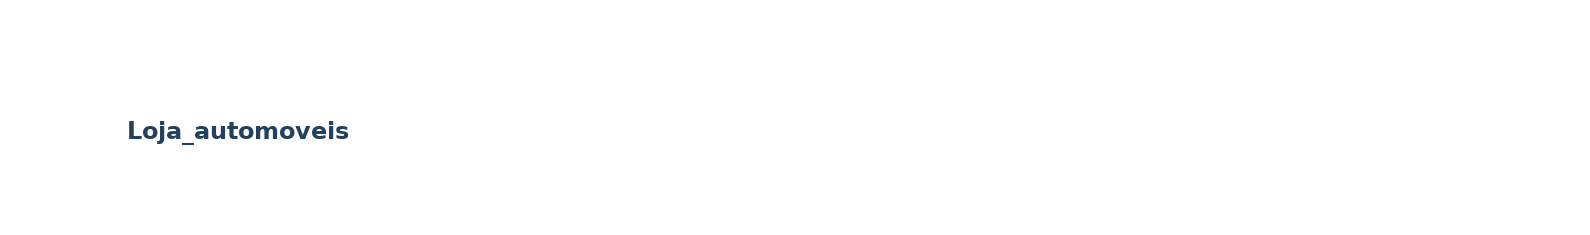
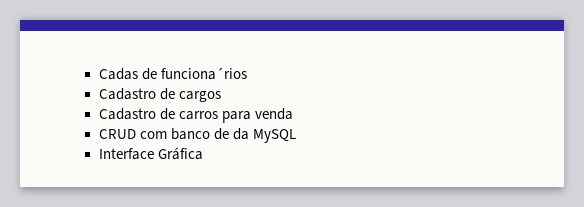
[127,121,349,145] Loja_automoveis -> [98,68,247,80] [98,88,221,102] [98,108,293,123] [98,128,296,143] [98,147,203,160] Cadas de funciona´rios // Cadastro de cargos // Cadastro de carros para venda // CRUD com banco de da MySQL // Interface Gráfica

